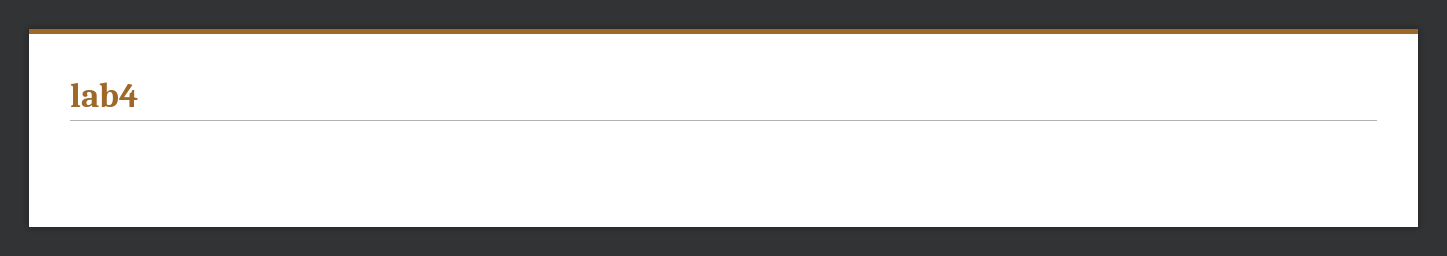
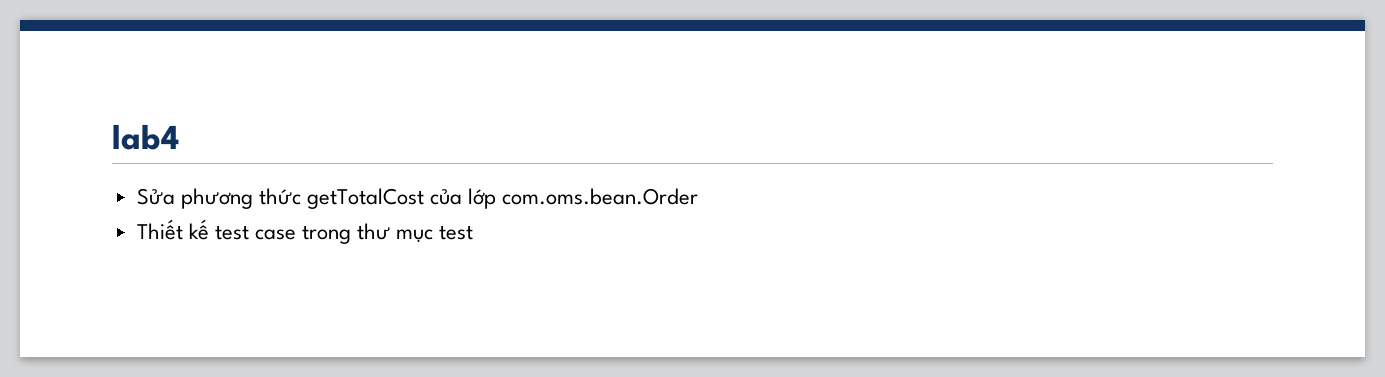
(138, 94) none -> [136,188,699,209] [136,219,474,244] // Sửa phương thức getTotalCost của lớp com.oms.bean.Order // Thiết kế test case trong thư mục test

